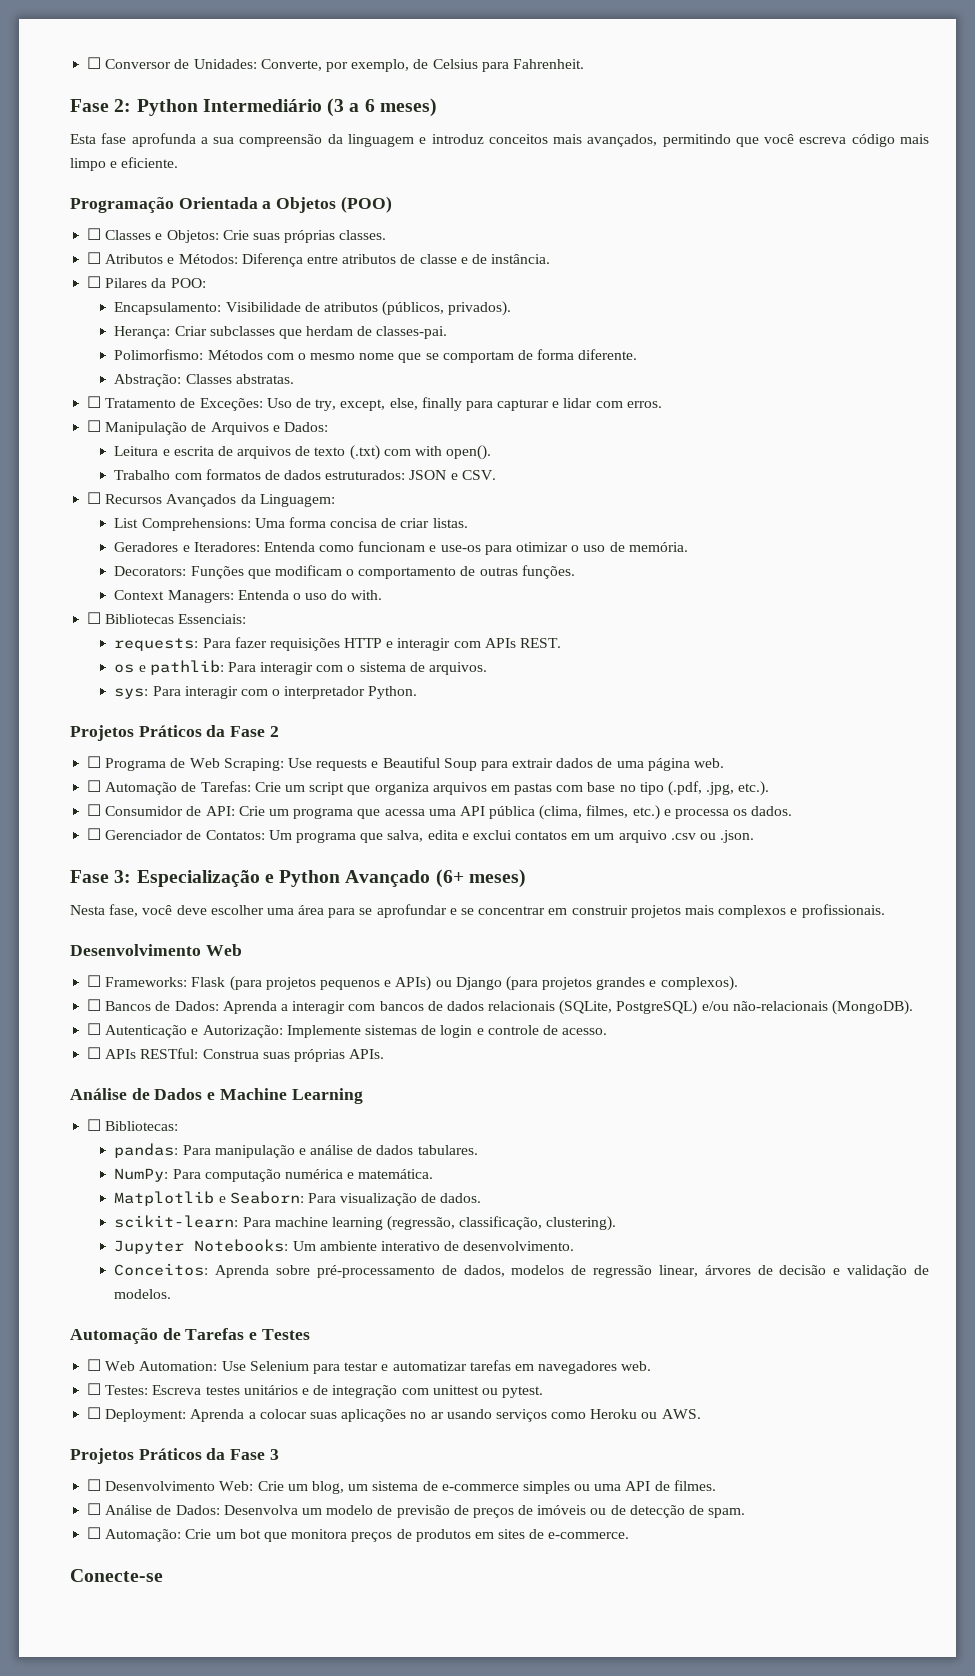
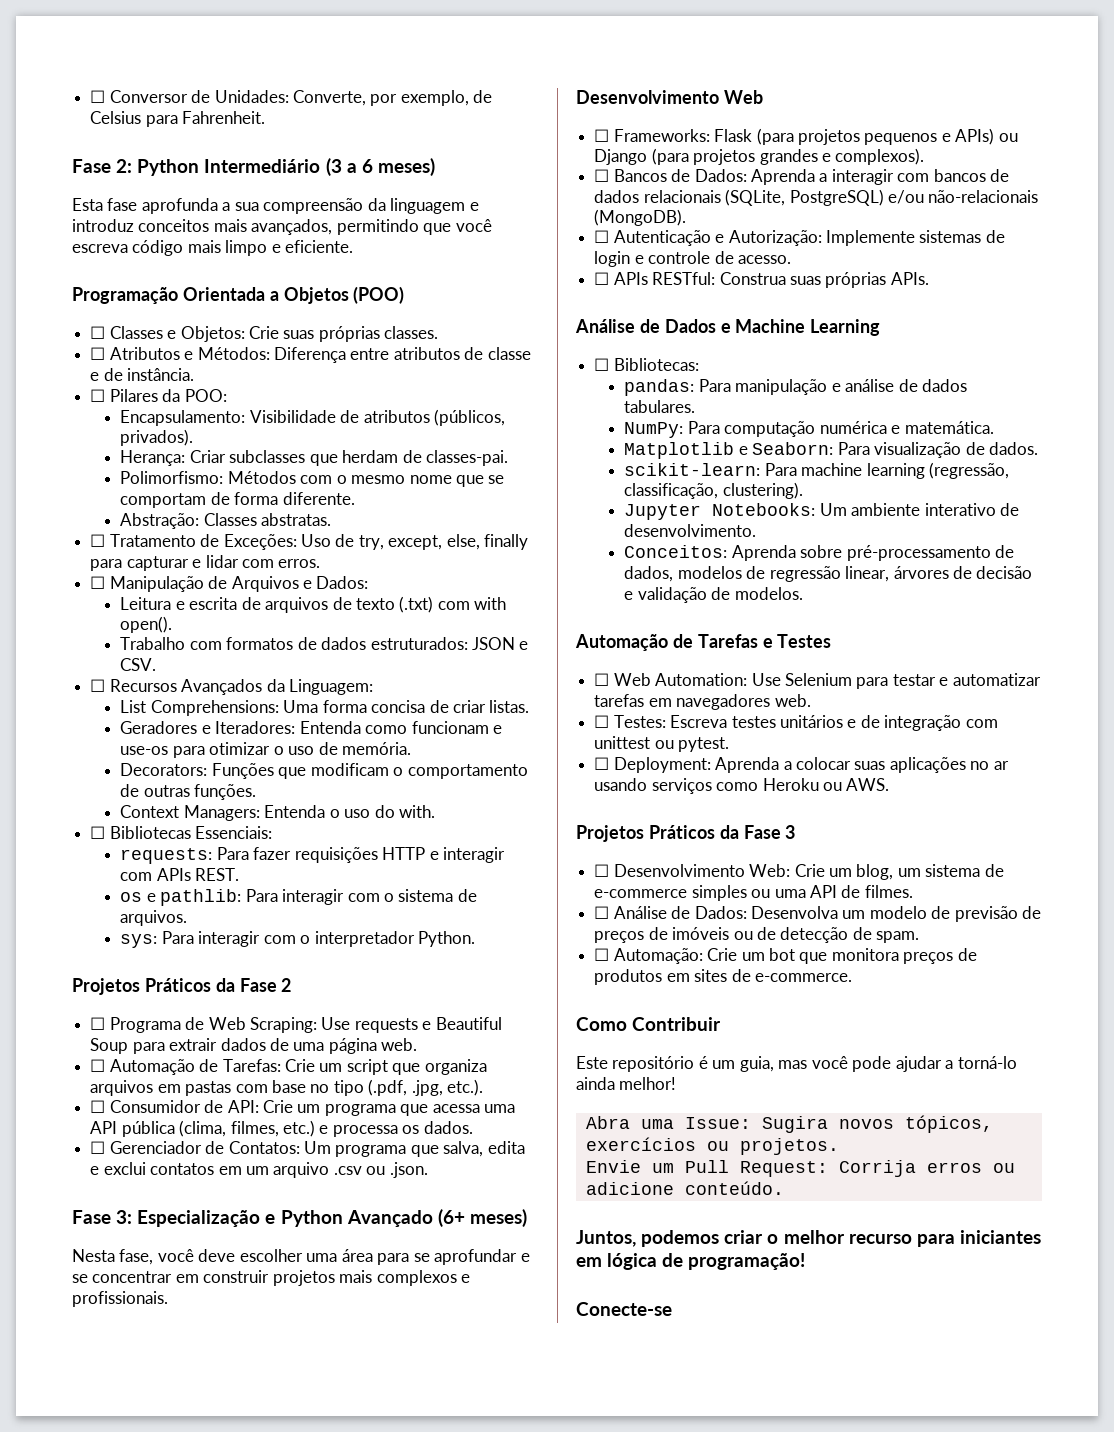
(630, 1535) none -> [576,1017,722,1031] [576,1056,1017,1072] [576,1077,677,1090] [585,1115,993,1133] [585,1137,839,1155] [585,1160,1015,1177] [585,1181,784,1195] [576,1230,1041,1247] [576,1253,806,1270] // Como Contribuir // Este repositório é um guia, mas você pode ajudar a torná-lo ainda melhor! // Abra uma Issue: Sugira novos tópicos, exercícios ou projetos. // Envie um Pull Request: Corrija erros ou adicione conteúdo. // Juntos, podemos criar o melhor recurso para iniciantes em lógica de programação!

